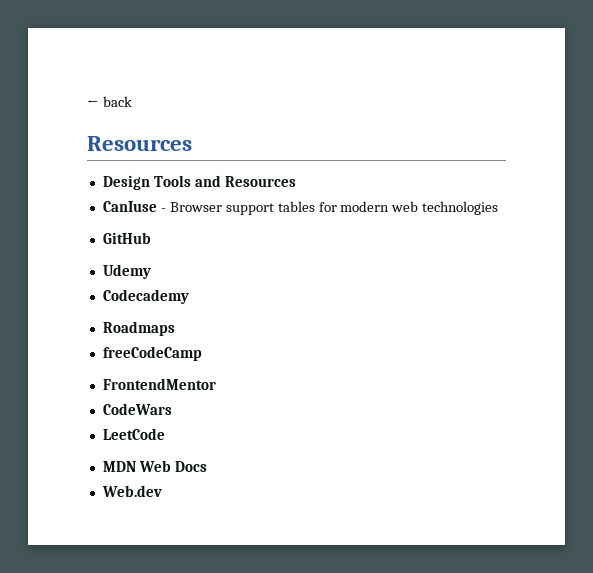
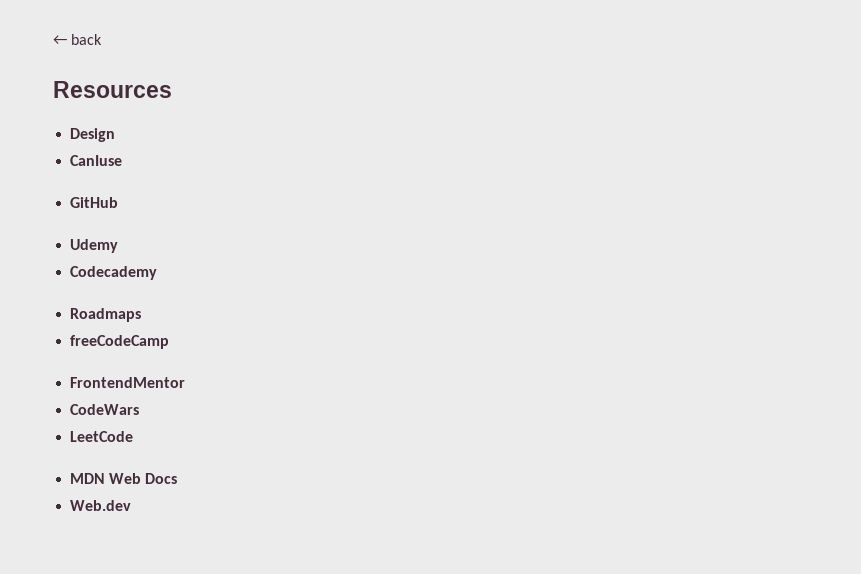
[153,175,296,187] [102,201,499,215] Tools and Resources // CanIuse - Browser support tables for modern web technologies -> [70,155,123,166] // CanIuse

